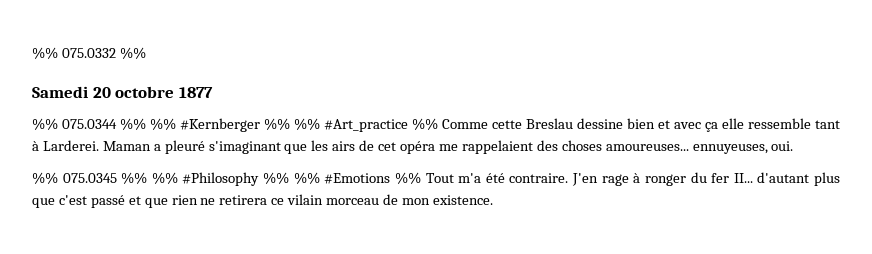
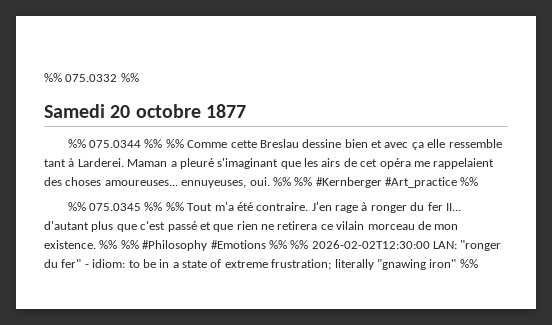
[180,118,438,132] #Kernberger %% %% #Art_practice %% -> (184, 143) none
(794, 146) none -> [272,177,479,188] %% %% #Kernberger #Art_practice %%
[182,172,421,186] #Philosophy %% %% #Emotions %% -> (184, 206) none
(493, 200) none -> [99,240,502,251] [44,259,478,270] %% %% #Philosophy #Emotions %% %% 2026-02-02T12:30:00 LAN: "ronger du fer" - idiom: to be in a state of extreme frustration; literally "gnawing iron" %%

